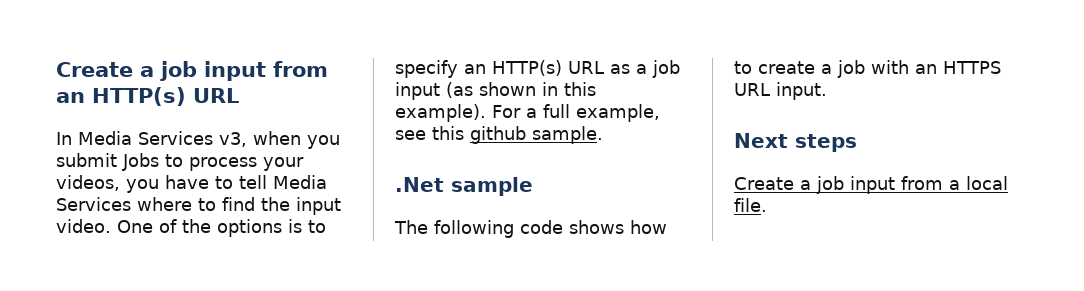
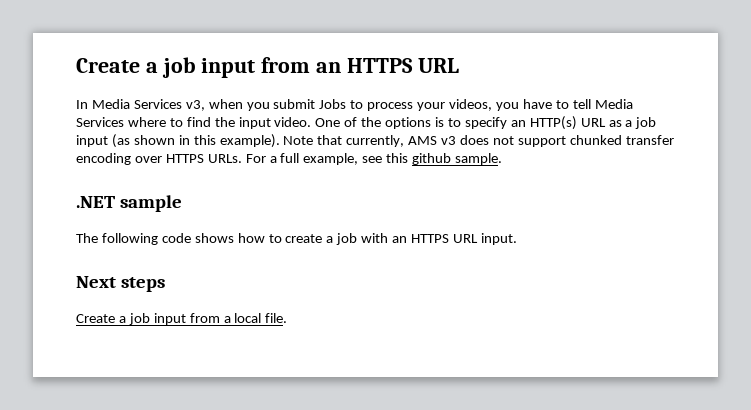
[92,87,186,106] HTTP(s) -> [346,58,413,73] HTTPS
(486, 113) none -> [283,135,674,147] [76,153,242,165] Note that currently, AMS v3 does not support chunked transfer encoding over HTTPS URLs.
[395,177,444,192] .Net -> [76,196,115,208] .NET

